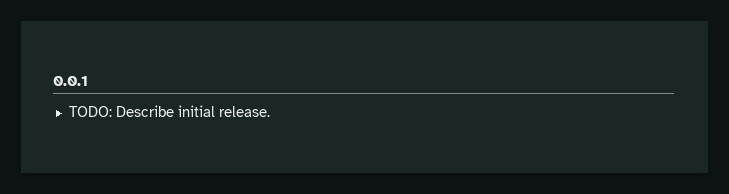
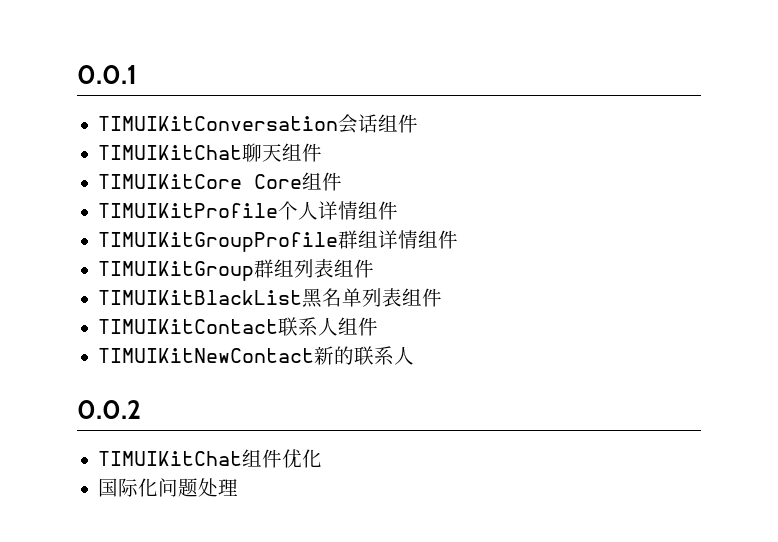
[68,105,270,117] TODO: Describe initial release. -> [98,114,419,134] [98,143,323,162] [98,172,343,191] [98,201,399,220] [98,230,459,252] [98,259,375,281] [98,288,443,308] [98,317,379,336] [98,346,415,365] [77,400,141,419] [98,449,323,468] [98,478,239,497] TIMUIKitConversation会话组件 // TIMUIKitChat聊天组件 // TIMUIKitCore Core组件 // TIMUIKitProfile个人详情组件 // TIMUIKitGroupProfile群组详情组件 // TIMUIKitGroup群组列表组件 // TIMUIKitBlackList黑名单列表组件 // TIMUIKitContact联系人组件 // TIMUIKitNewContact新的联系人 // 0.0.2 // TIMUIKitChat组件优化 // 国际化问题处理

